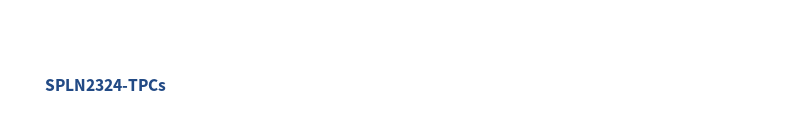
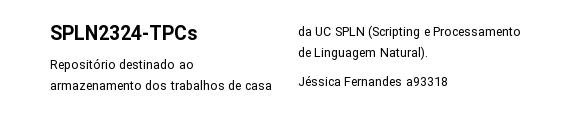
(166, 85) none -> [50,58,194,72] [50,80,272,90] [298,25,521,39] [298,46,428,60] [298,75,448,86] // Repositório destinado ao armazenamento dos trabalhos de casa da UC SPLN (Scripting e Processamento de Linguagem Natural). // Jéssica Fernandes a93318

